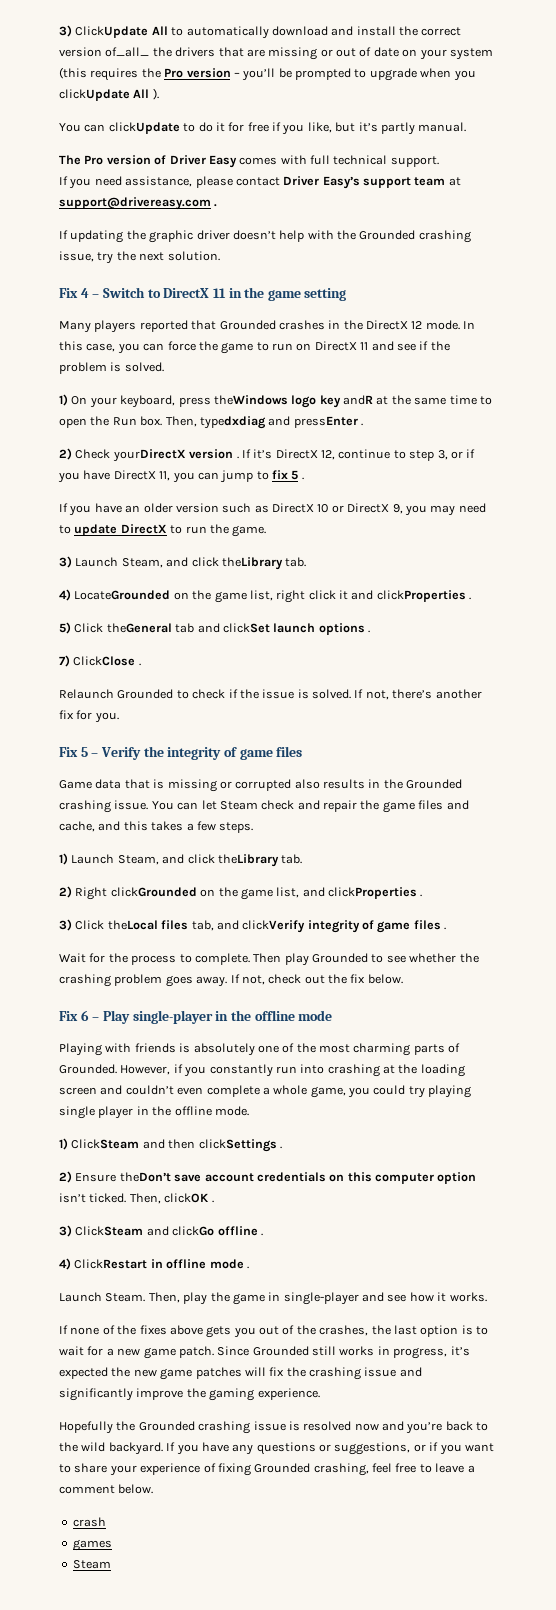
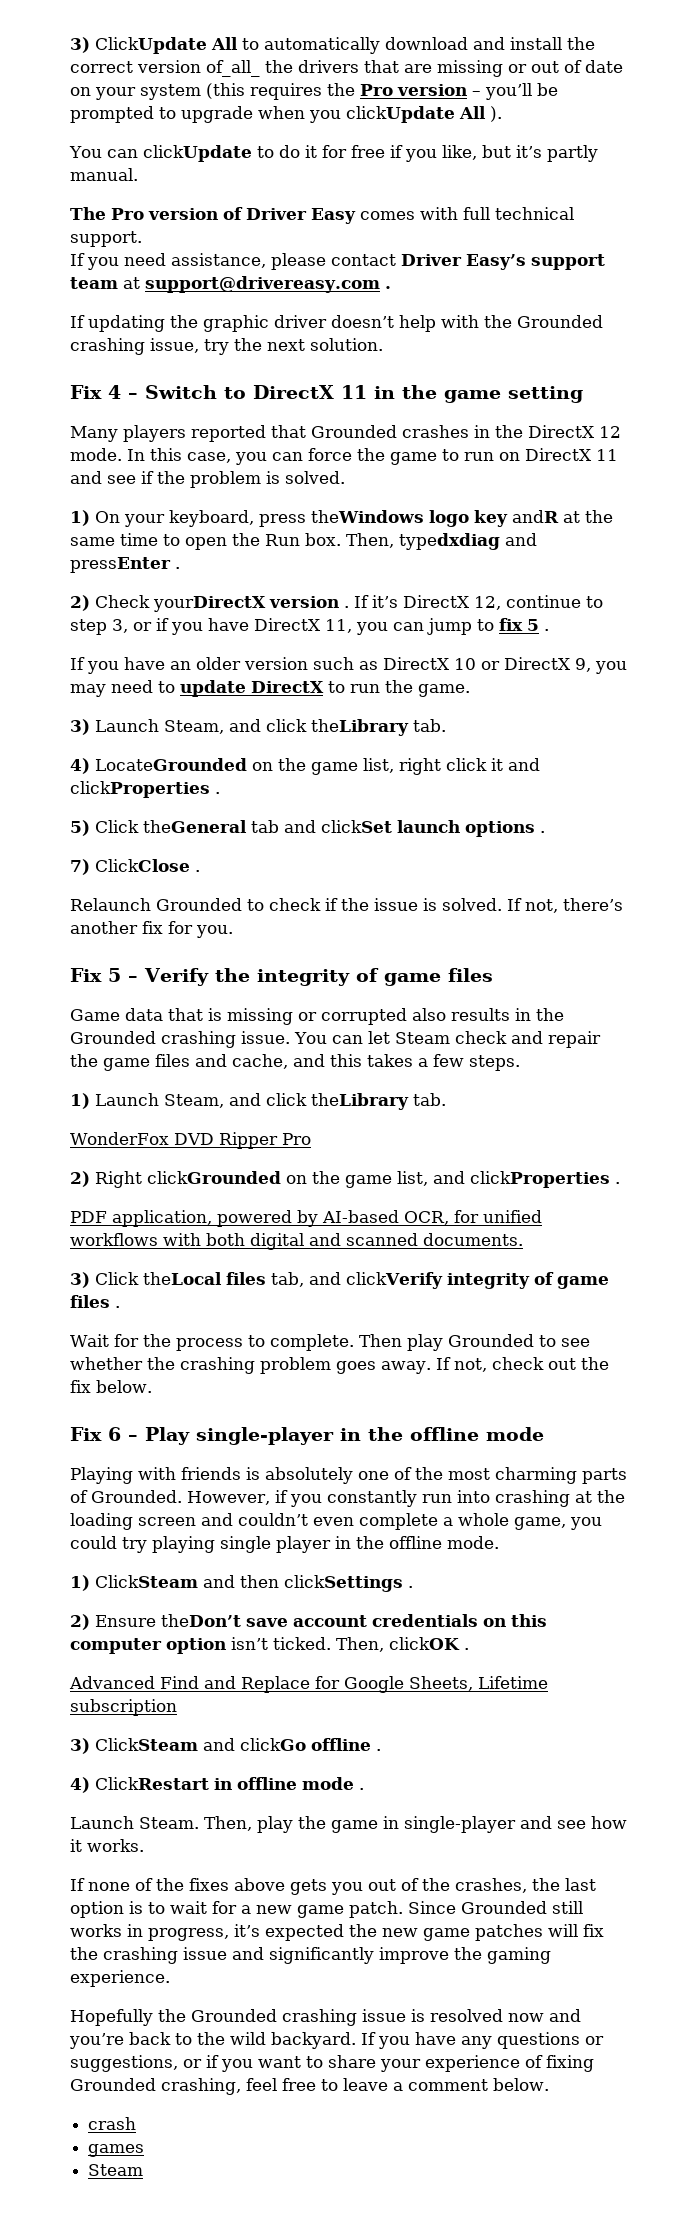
(303, 859) none -> [70,1132,311,1149] // WonderFox DVD Ripper Pro
(423, 895) none -> [70,1210,542,1227] [70,1233,523,1250] // PDF application, powered by AI-based OCR, for unified workflows with both digital and scanned documents.
(214, 1201) none -> [69,1676,548,1693] [70,1699,177,1716] // Advanced Find and Replace for Google Sheets, Lifetime subscription

